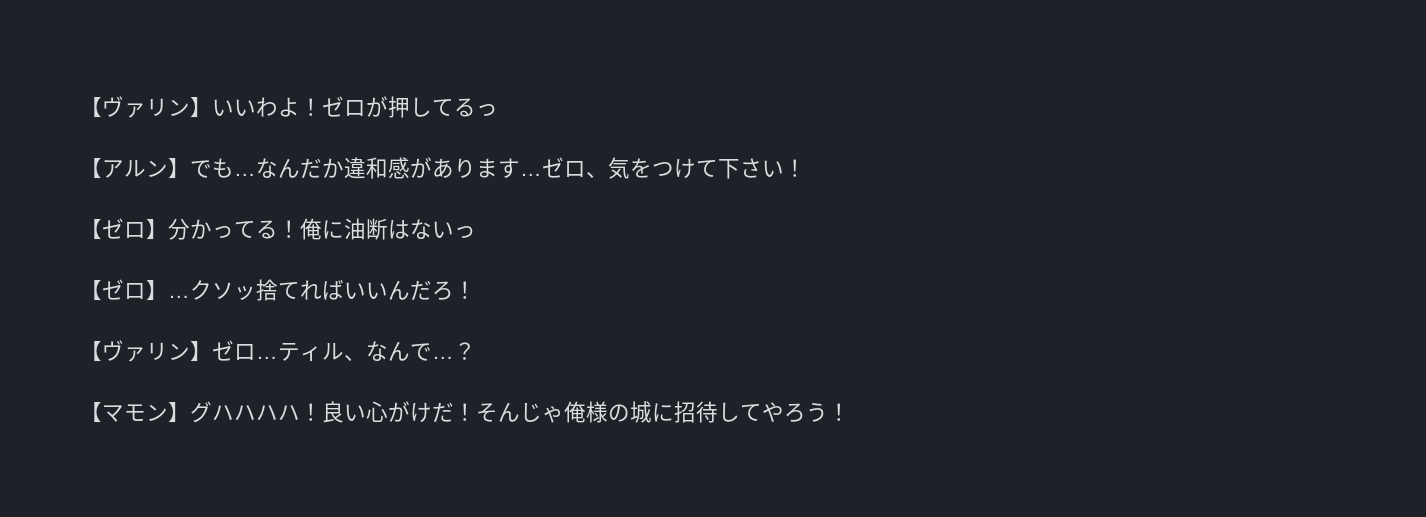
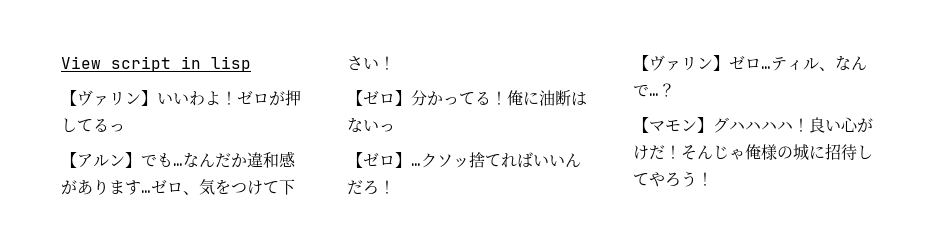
(80, 107) none -> [61,56,251,72] View script in lisp //

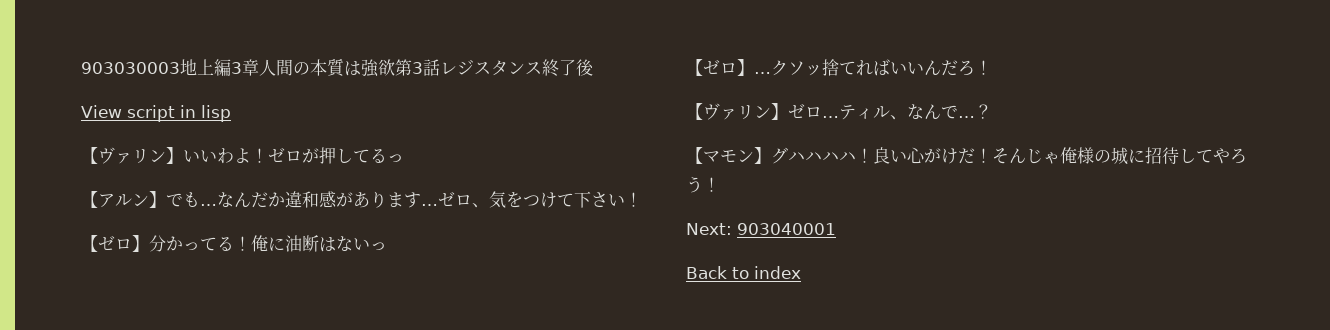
(61, 62) none -> [81,59,594,77] 903030003地上編3章人間の本質は強欲第3話レジスタンス終了後 //
(713, 179) none -> [686,223,836,235] [686,266,801,279] // Next: 903040001 // Back to index

